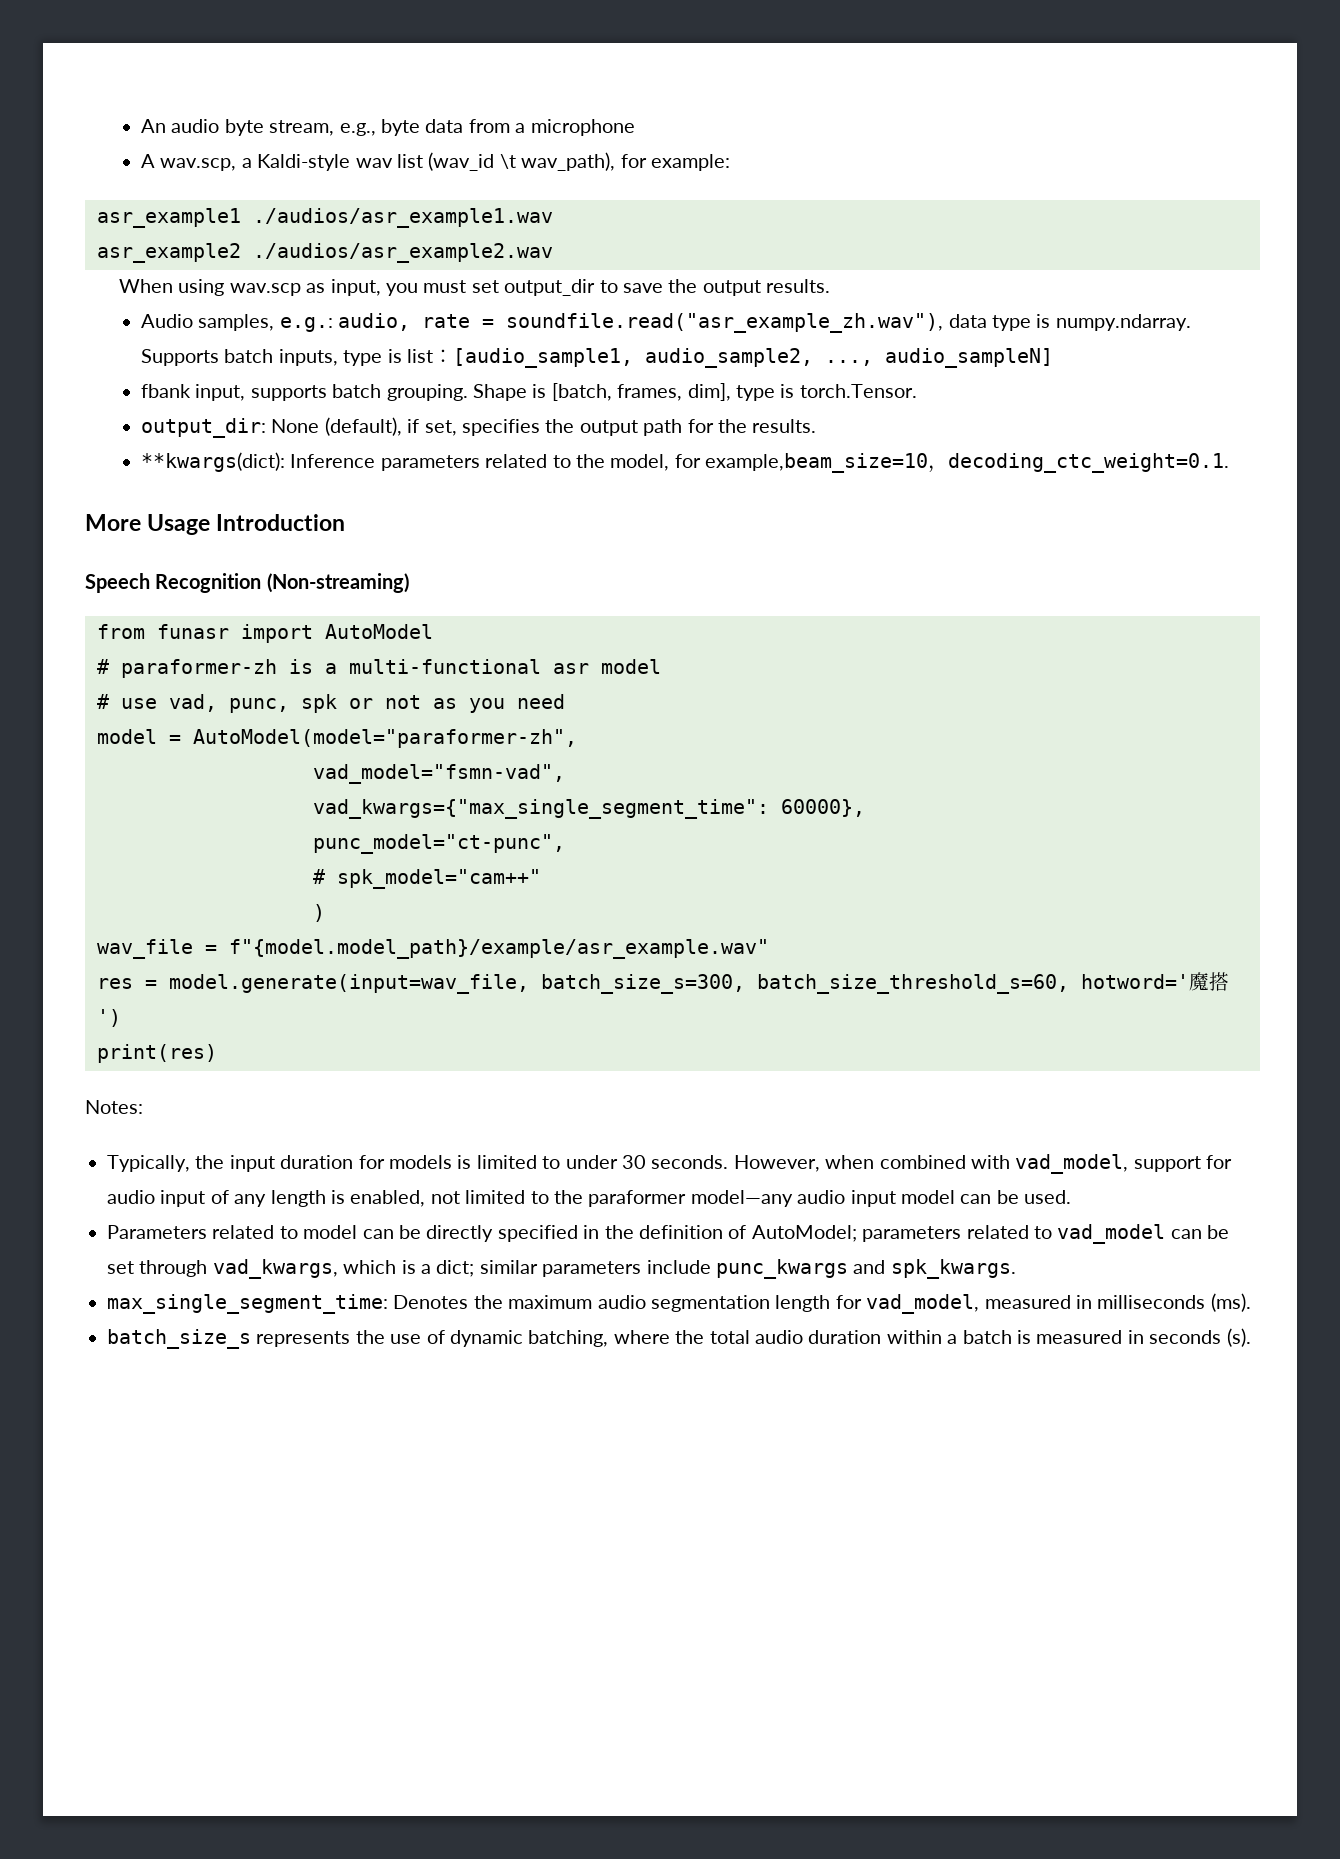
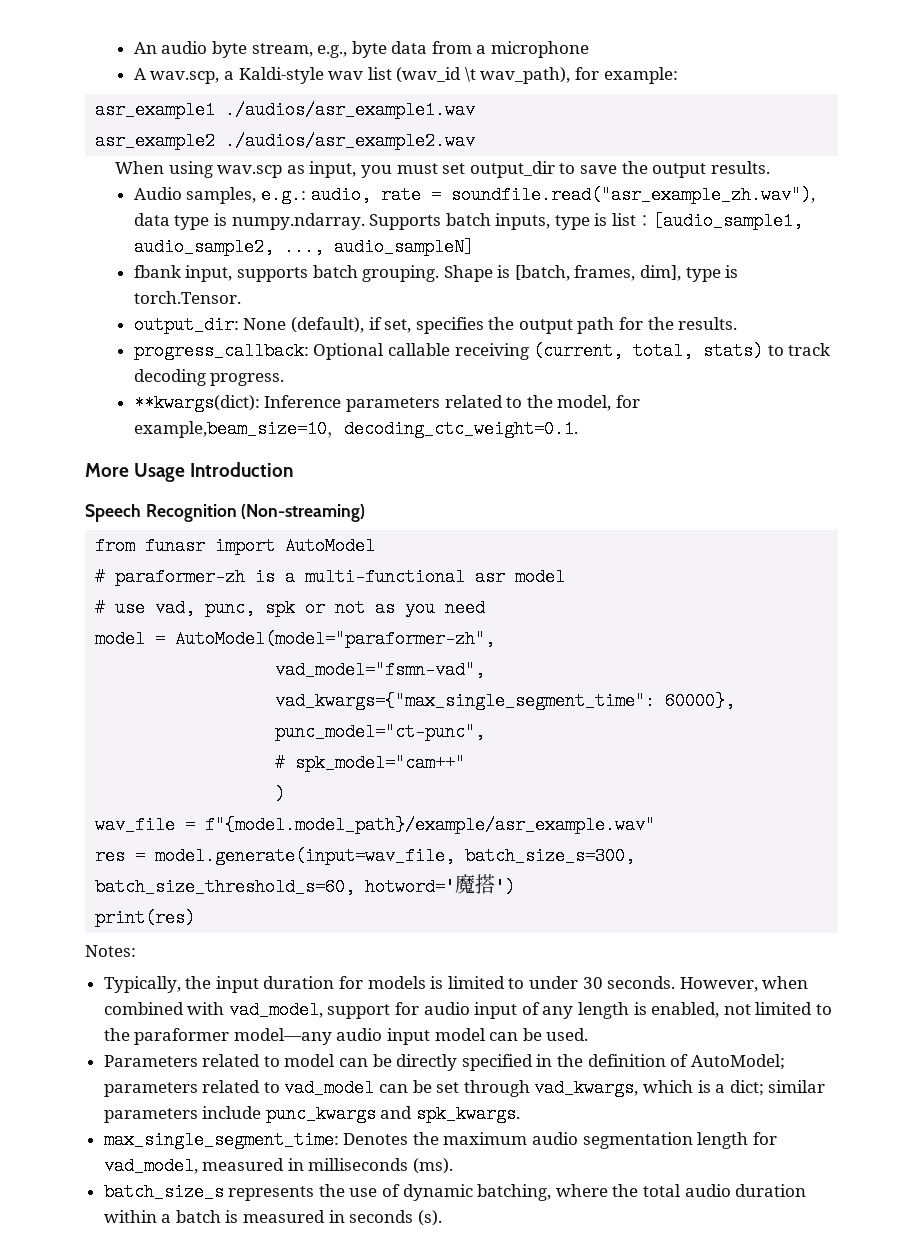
(817, 426) none -> [133,342,831,360] [133,369,285,386] // progress_callback: Optional callable receiving (current, total, stats) to track decoding progress.

